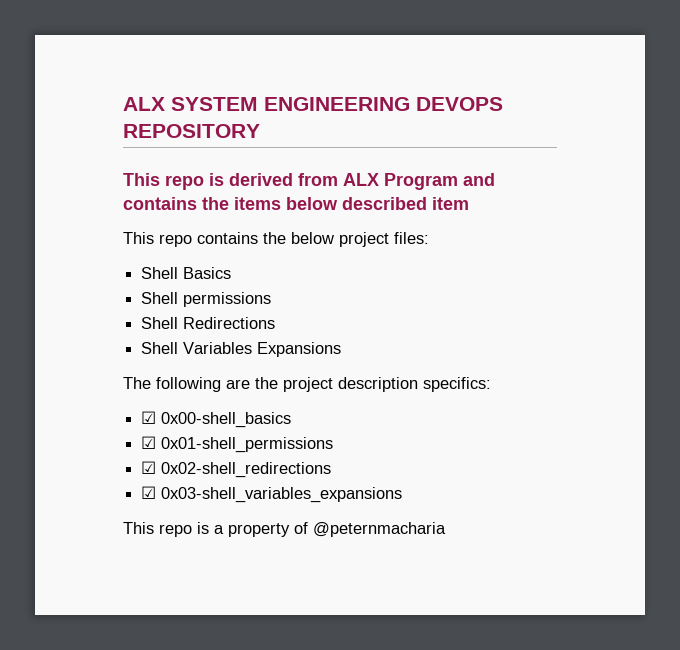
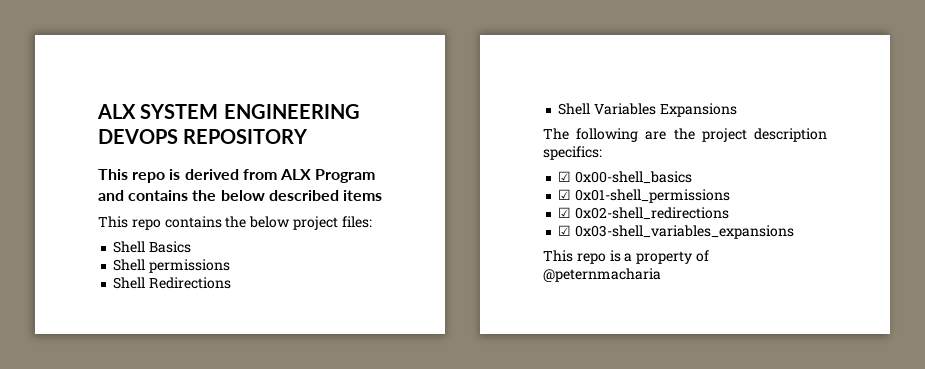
[234,197,281,210] items -> (217, 195) none
[432,197,469,210] item -> [342,190,382,201] items

